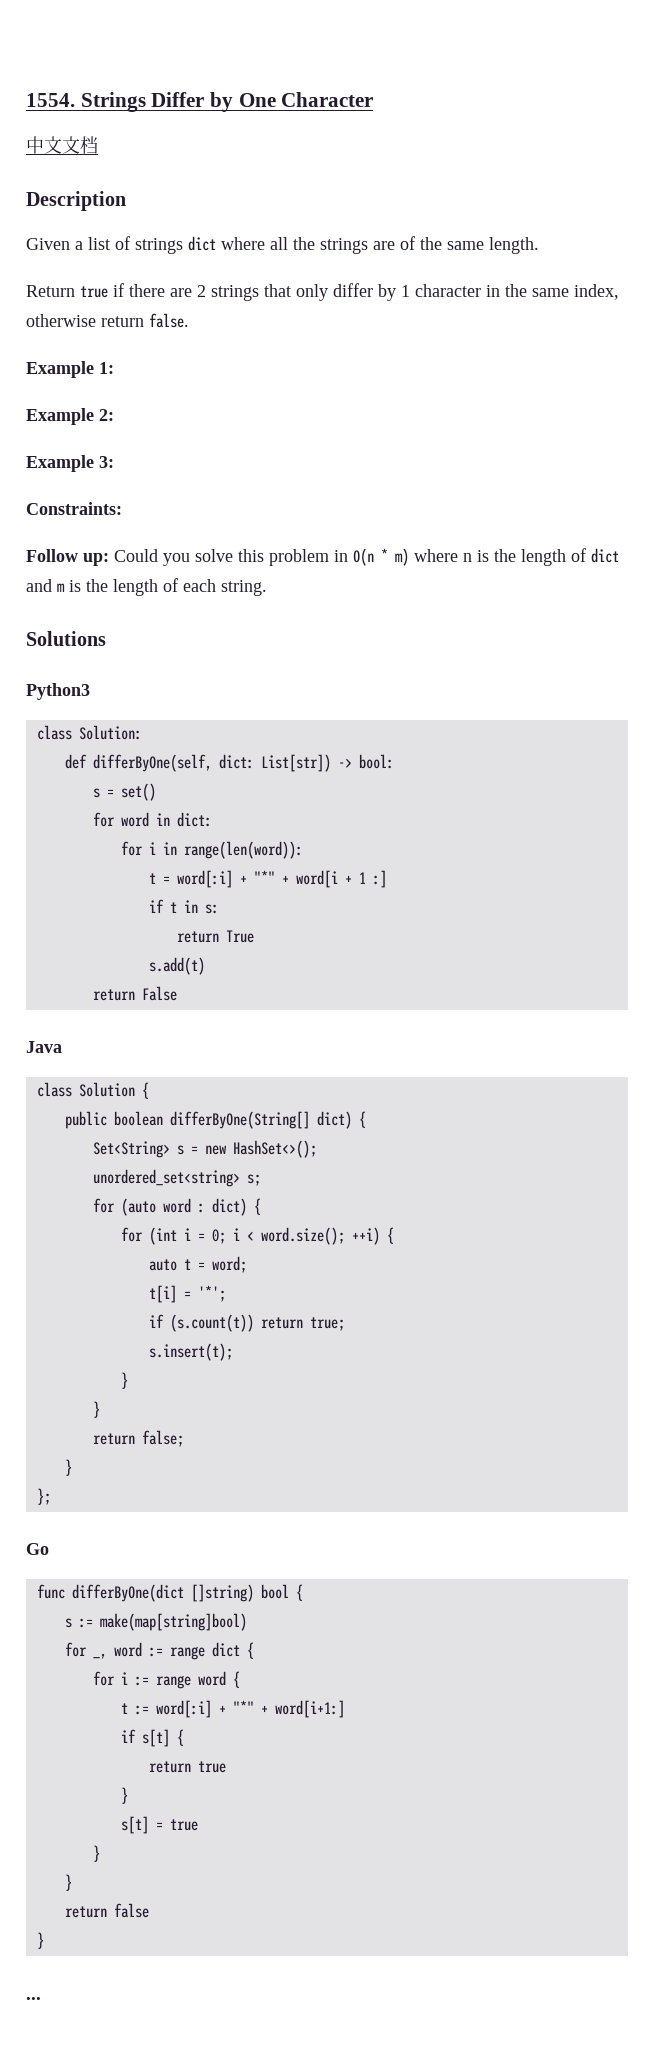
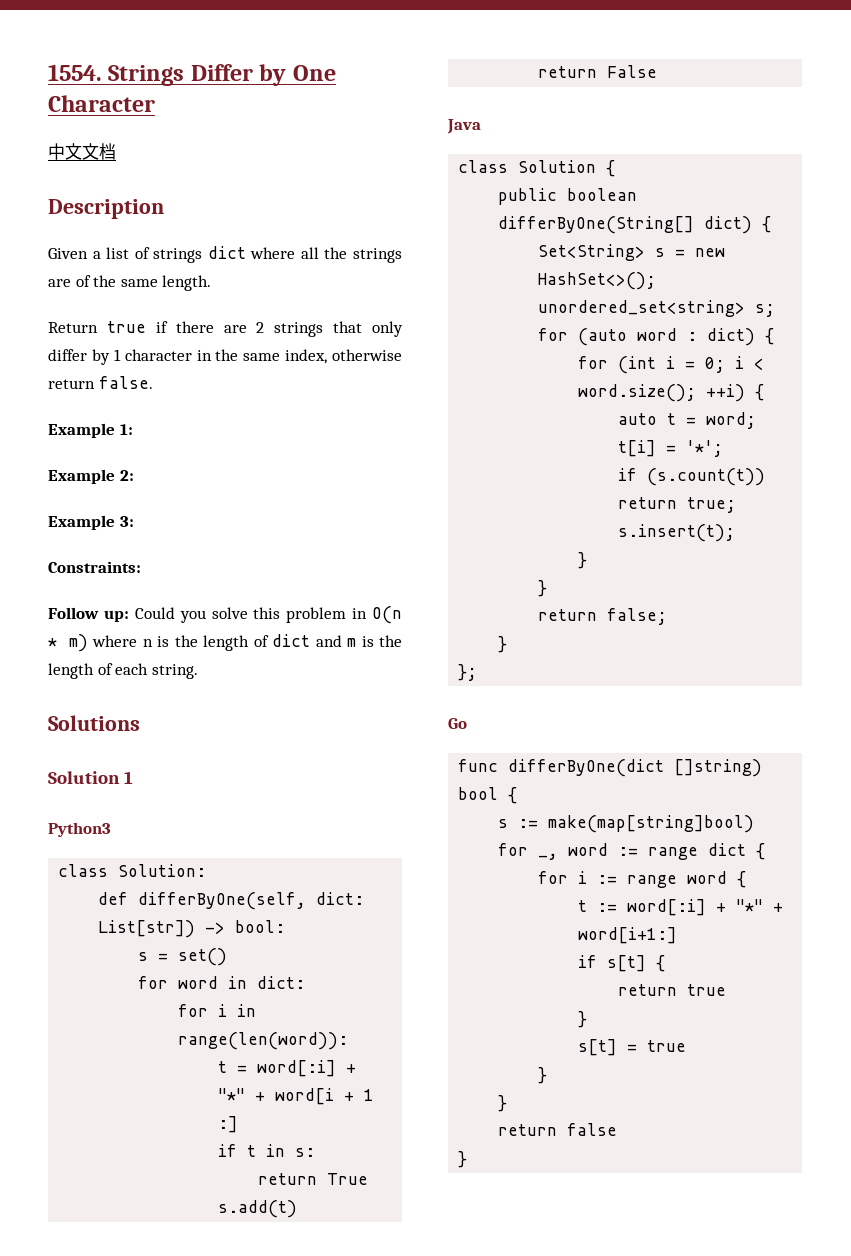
(106, 638) none -> [48,771,134,784] // Solution 1
[26,1997,41,2000] // ... -> (468, 1159) none

